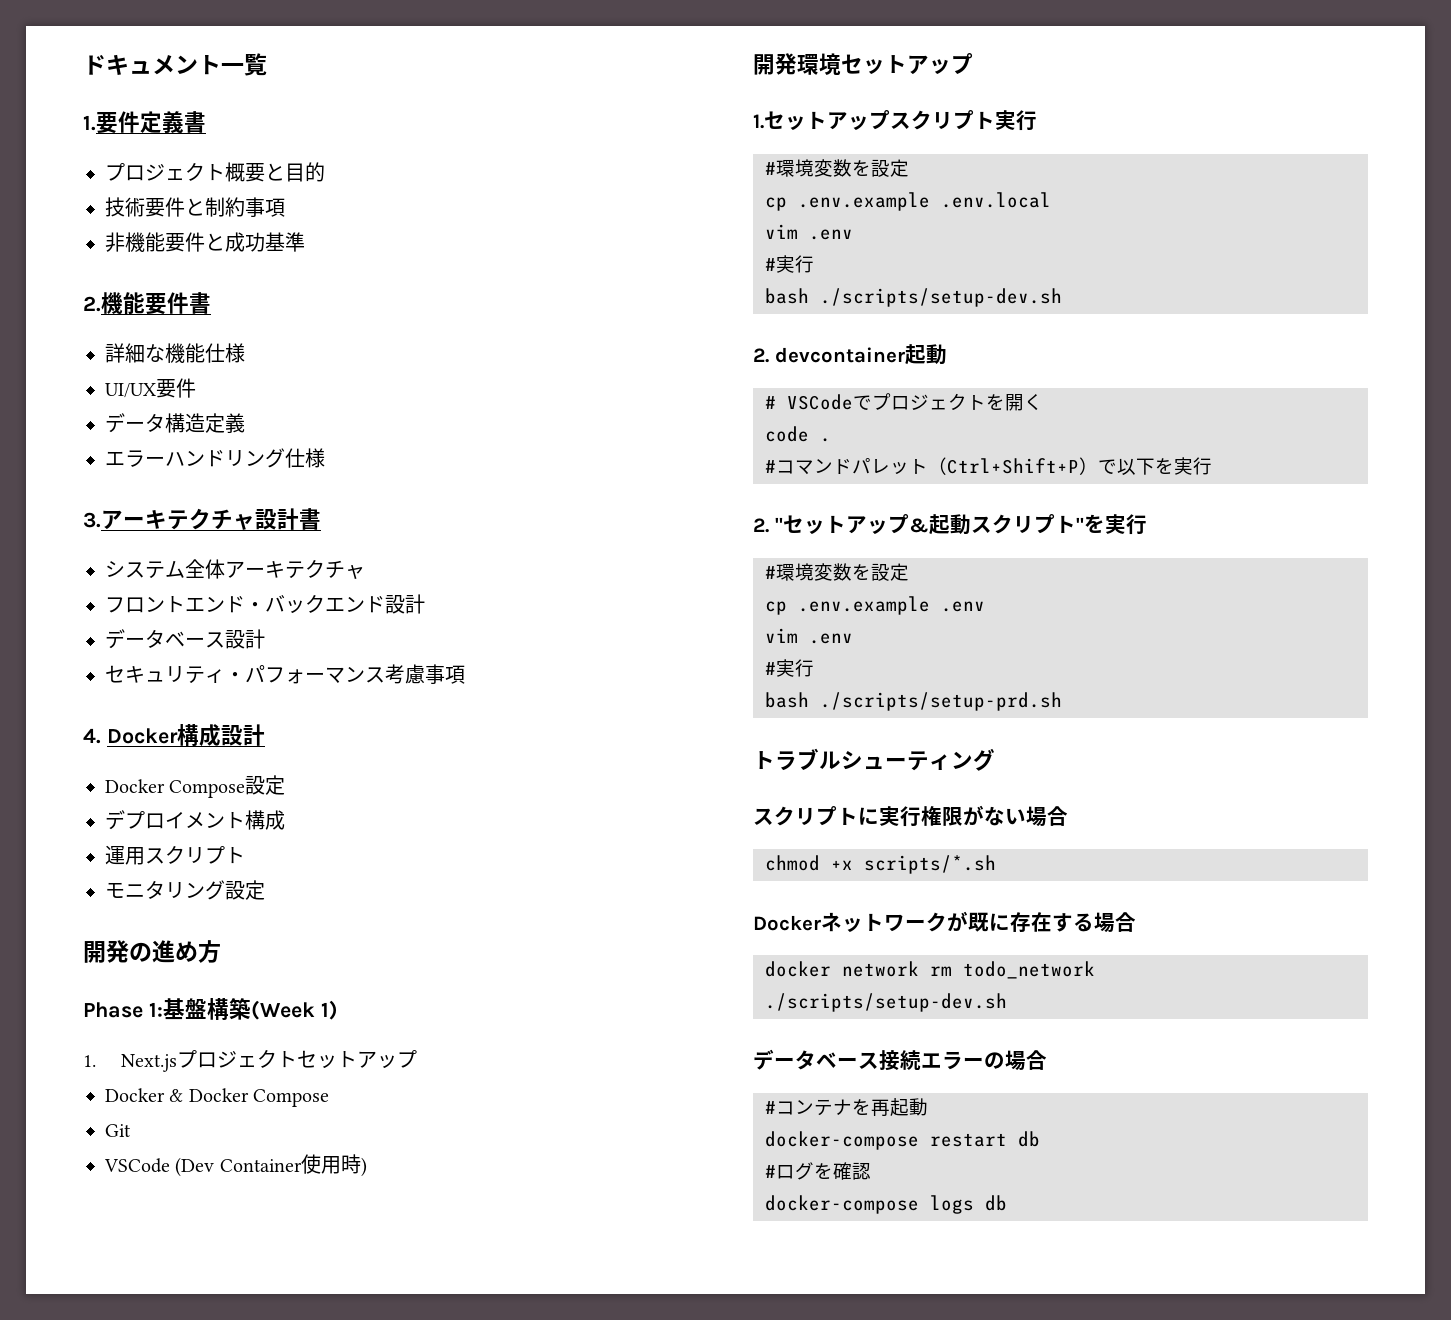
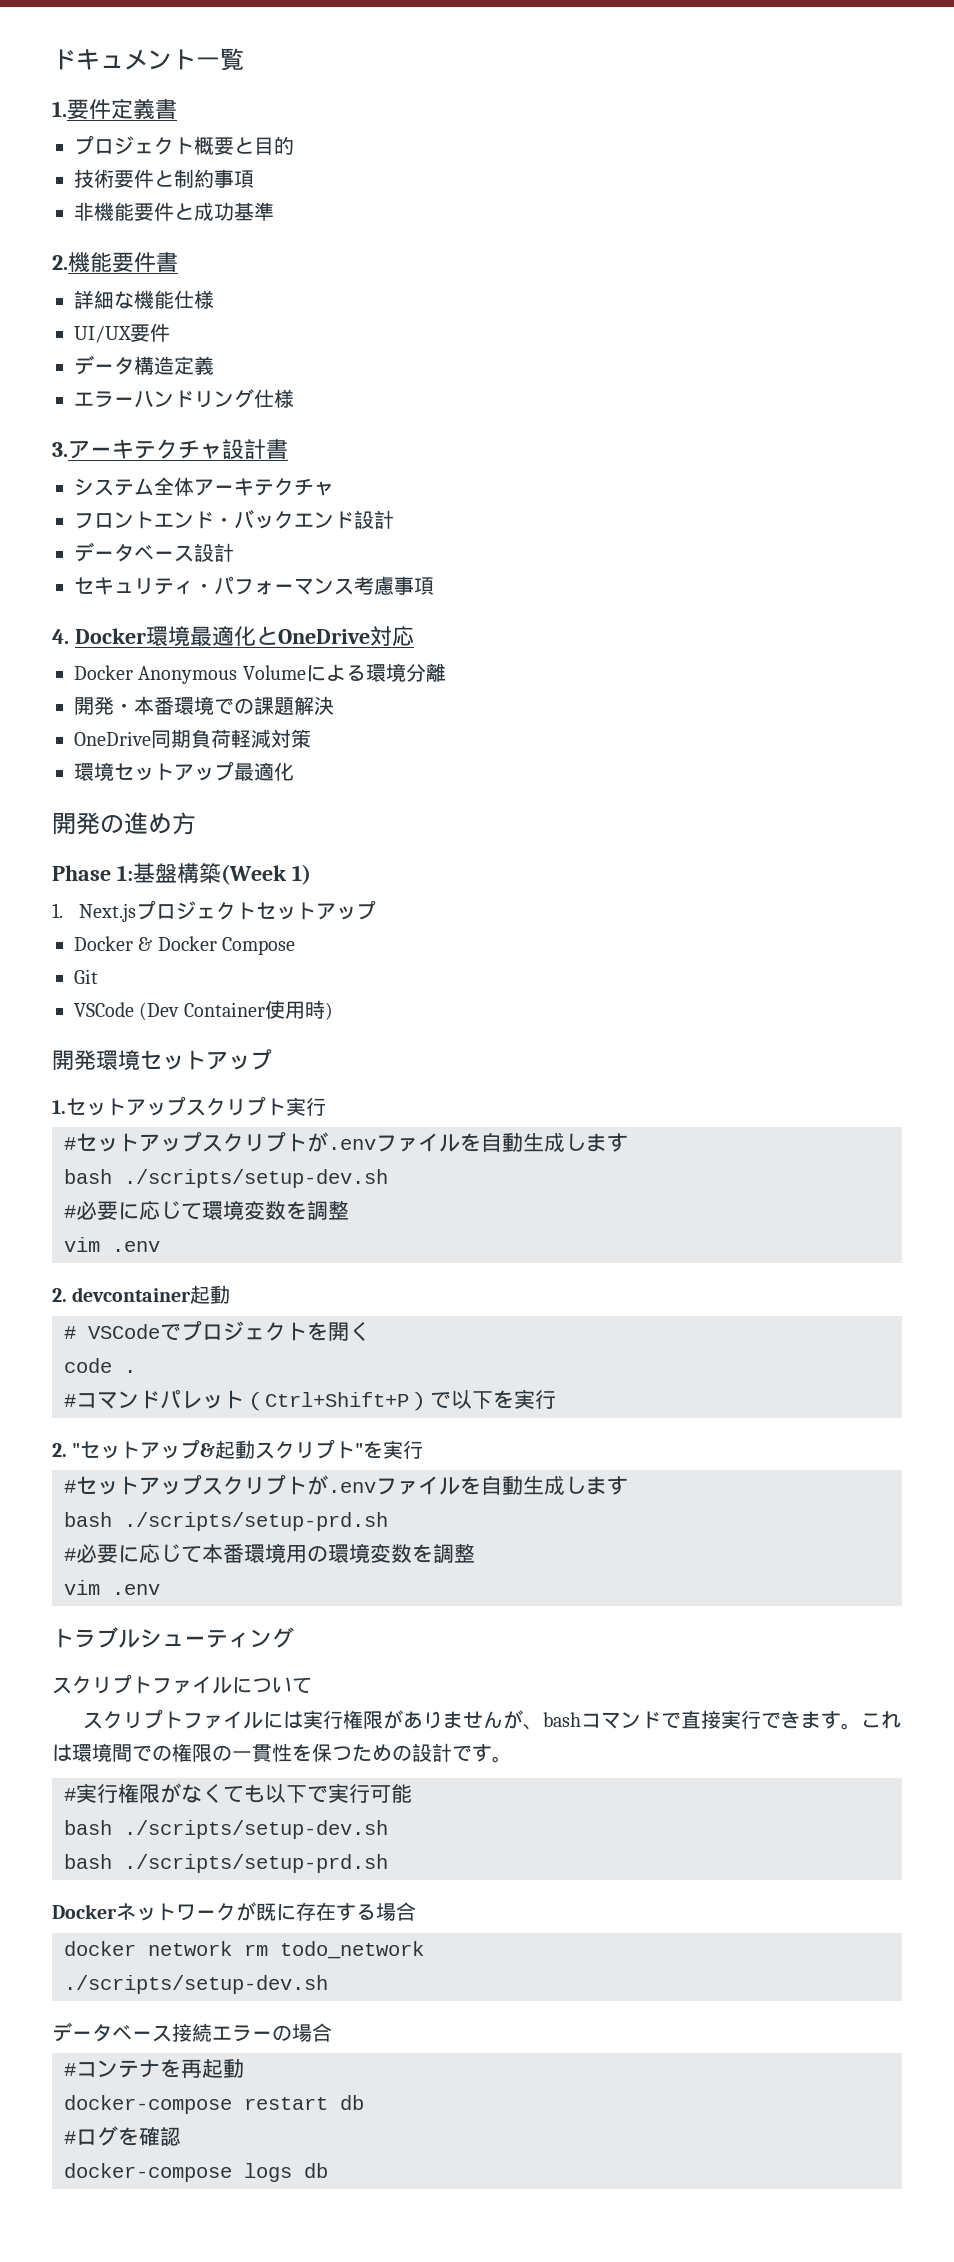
[176,724,265,747] [105,775,286,798] [105,810,285,830] [105,845,245,865] [105,880,265,900] 構成設計 // Docker Compose設定 // デプロイメント構成 // 運用スクリプト // モニタリング設定 -> [145,625,414,647] [74,663,446,684] [74,696,334,715] [74,729,311,748] [74,761,294,781] 環境最適化とOneDrive対応 // Docker Anonymous Volumeによる環境分離 // 開発・本番環境での課題解決 // OneDrive同期負荷軽減対策 // 環境セットアップ最適化
[776,159,909,177] [765,192,1051,211] [765,224,853,240] [765,255,814,273] [765,288,1062,307] 環境変数を設定 // cp .env.example .env.local // vim .env // #実行 // bash ./scripts/setup-dev.sh -> [76,1132,628,1152] [64,1169,388,1188] [64,1200,349,1220] [64,1237,160,1252] セットアップスクリプトが.envファイルを自動生成します // bash ./scripts/setup-dev.sh // #必要に応じて環境変数を調整 // vim .env
[776,563,909,581] [765,596,985,615] [765,628,853,644] [765,659,814,677] [765,692,1062,711] 環境変数を設定 // cp .env.example .env // vim .env // #実行 // bash ./scripts/setup-prd.sh -> [76,1475,628,1495] [64,1512,388,1531] [64,1543,475,1563] [64,1580,160,1595] セットアップスクリプトが.envファイルを自動生成します // bash ./scripts/setup-prd.sh // #必要に応じて本番環境用の環境変数を調整 // vim .env
[858,805,1068,827] [765,855,996,874] に実行権限がない場合 // chmod +x scripts/*.sh -> [152,1676,312,1694] [82,1709,901,1730] [52,1743,512,1763] [64,1783,412,1803] [64,1820,388,1839] [64,1854,388,1873] ファイルについて // スクリプトファイルには実行権限がありませんが、bashコマンドで直接実行できます。これは環境間での権限の一貫性を保つための設計です。 // #実行権限がなくても以下で実行可能 // bash ./scripts/setup-dev.sh // bash ./scripts/setup-prd.sh

